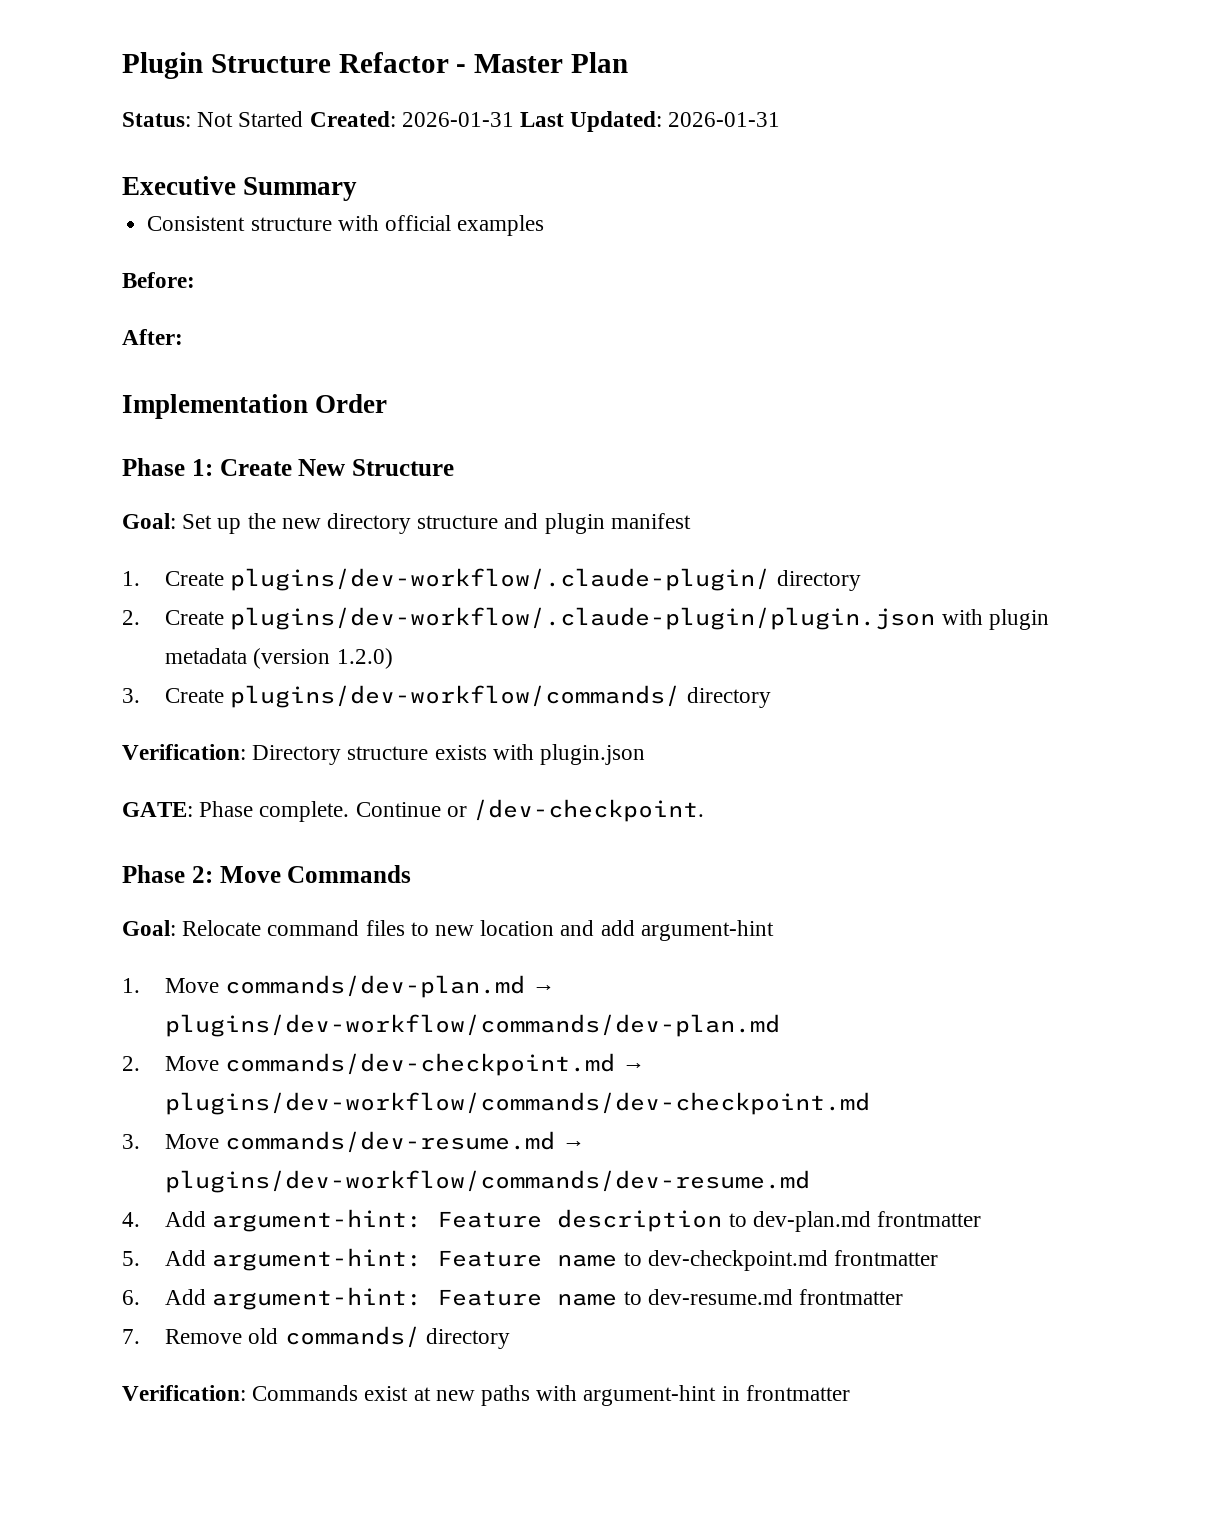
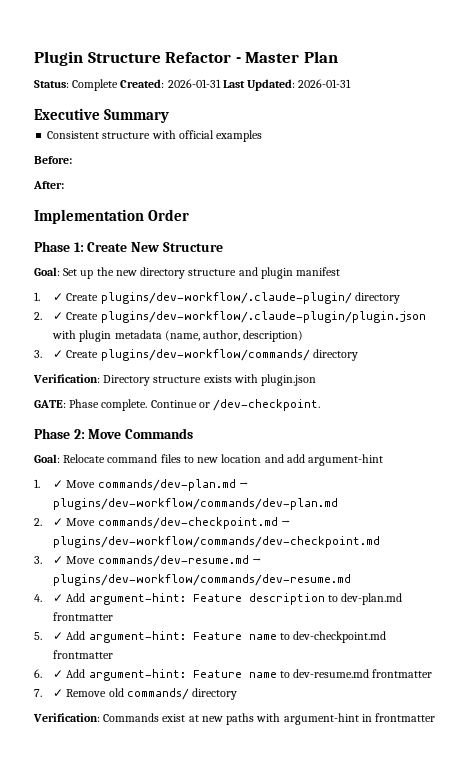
[197,111,304,127] Not Started -> [72,79,119,91] Complete
(140, 578) none -> [53,293,64,301] ✓
(140, 617) none -> [53,312,64,320] ✓
[253,648,393,669] [122,688,140,703] (version 1.2.0) // 3. -> [164,330,304,342] [34,350,64,358] (name, author, description) // 3. ✓
(140, 985) none -> [53,480,64,488] ✓
(140, 1063) none -> [53,518,64,526] ✓
(140, 1141) none -> [53,556,64,564] ✓
(140, 1219) none -> [53,594,64,602] ✓
(140, 1258) none -> [53,632,64,640] ✓
(140, 1297) none -> [53,670,64,678] ✓
(140, 1336) none -> [53,689,64,697] ✓

